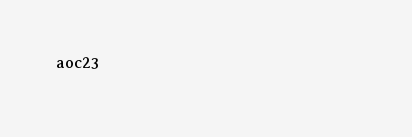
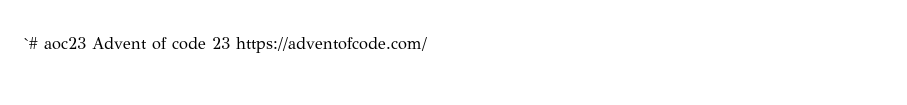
[56,57,99,69] aoc23 -> [24,37,427,53] `# aoc23 Advent of code 23 https://adventofcode.com/

